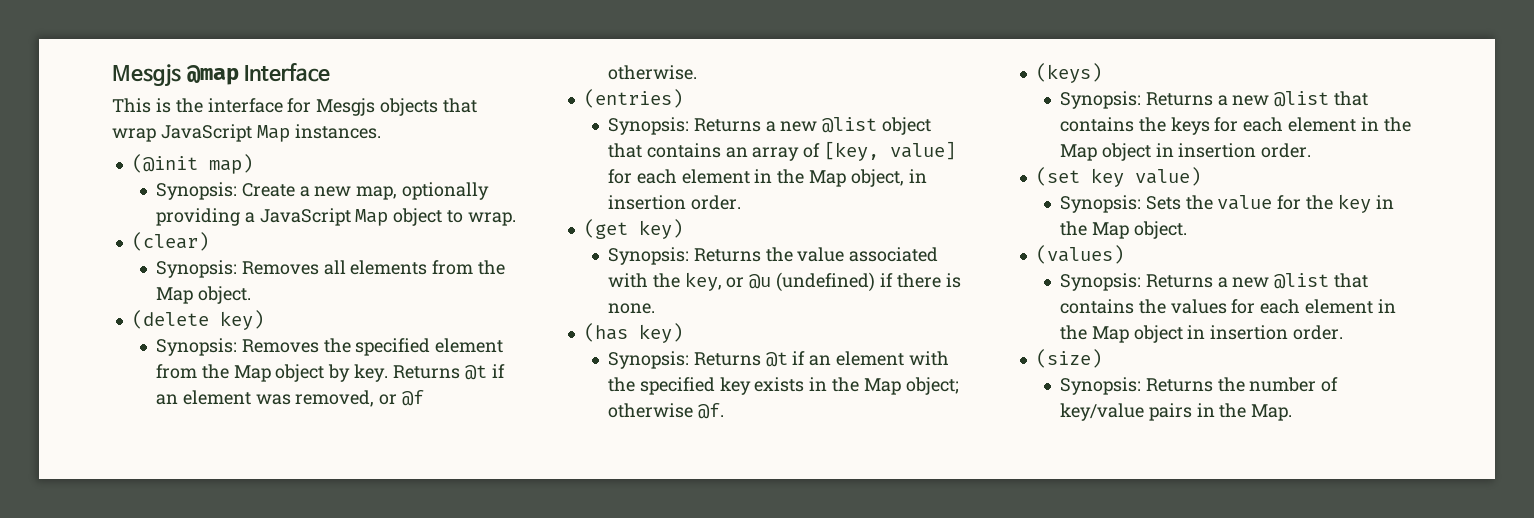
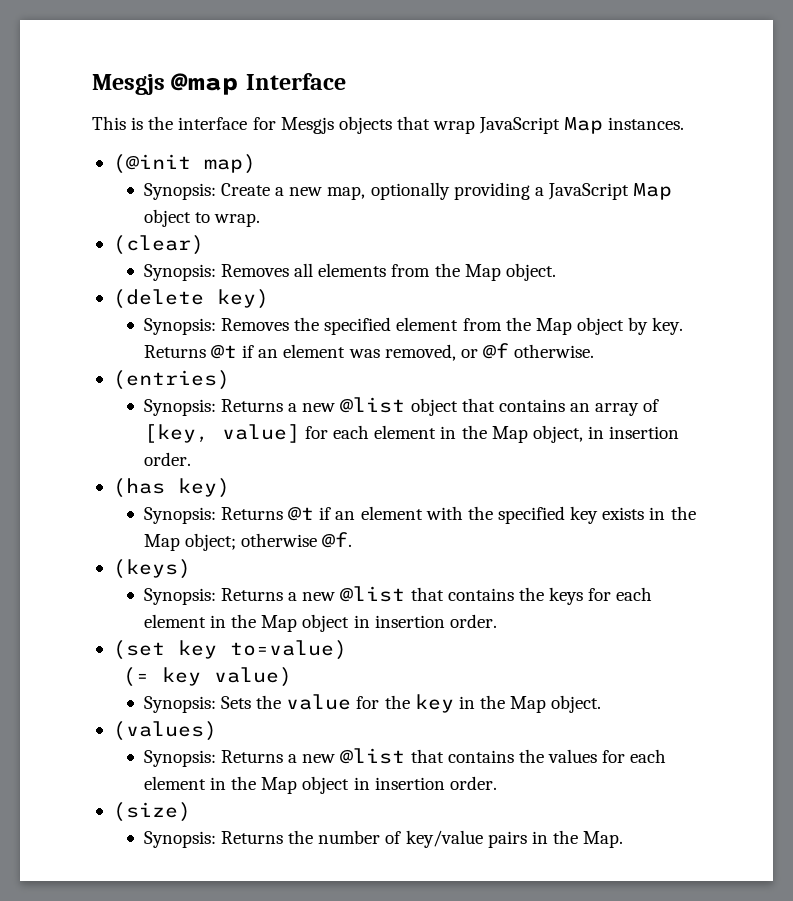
[583,219,683,239] [607,247,939,265] [607,272,961,292] [607,303,655,314] // (get key) // Synopsis: Returns the value associated with the key, or @u (undefined) if there is none. -> (191, 459) none
(1124, 177) none -> [229,640,347,660] [123,667,202,687] to=value) // (= key

